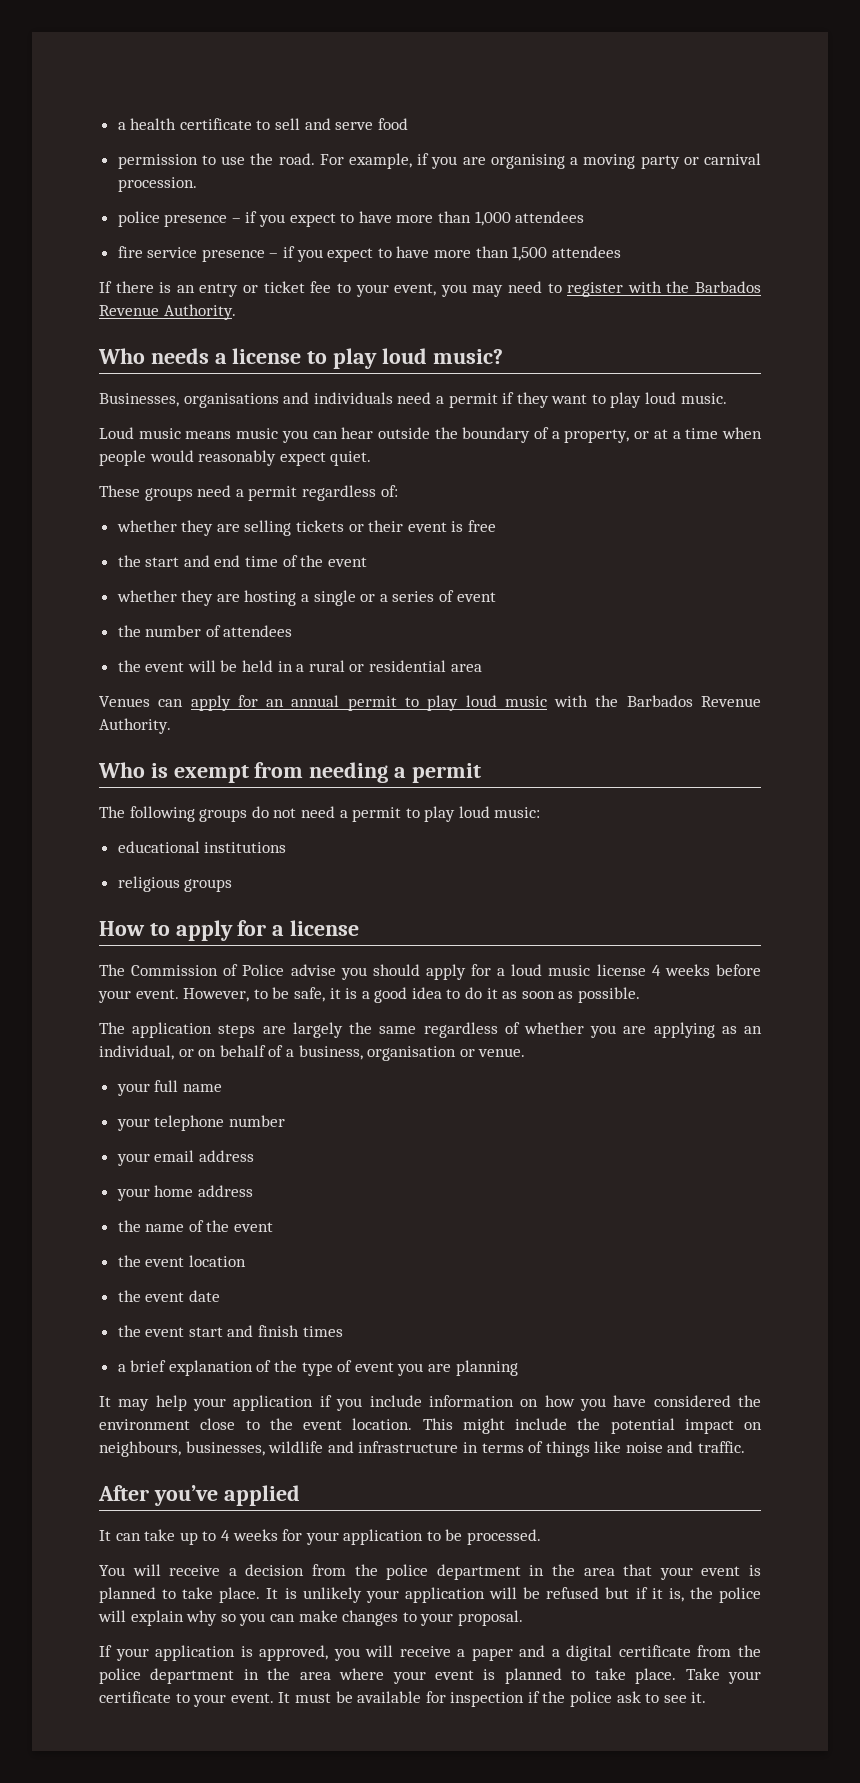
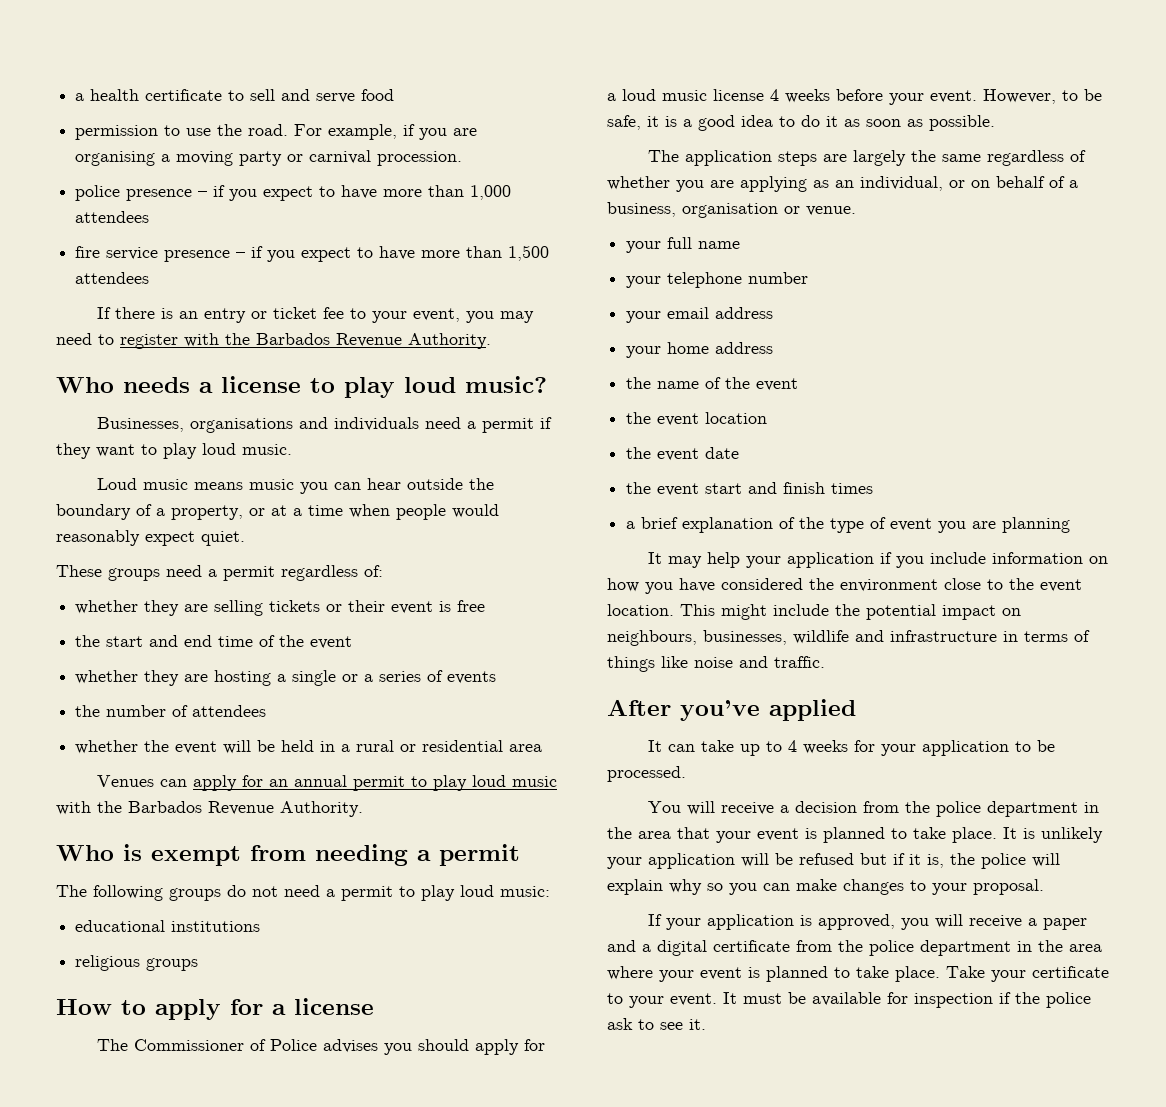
[456,592,496,602] event -> [447,671,497,684] events
(293, 631) none -> [75,740,139,754] whether
[131,965,219,976] Commission -> [133,1039,244,1051] Commissioner
[290,964,336,976] advise -> [322,1039,378,1053] advises

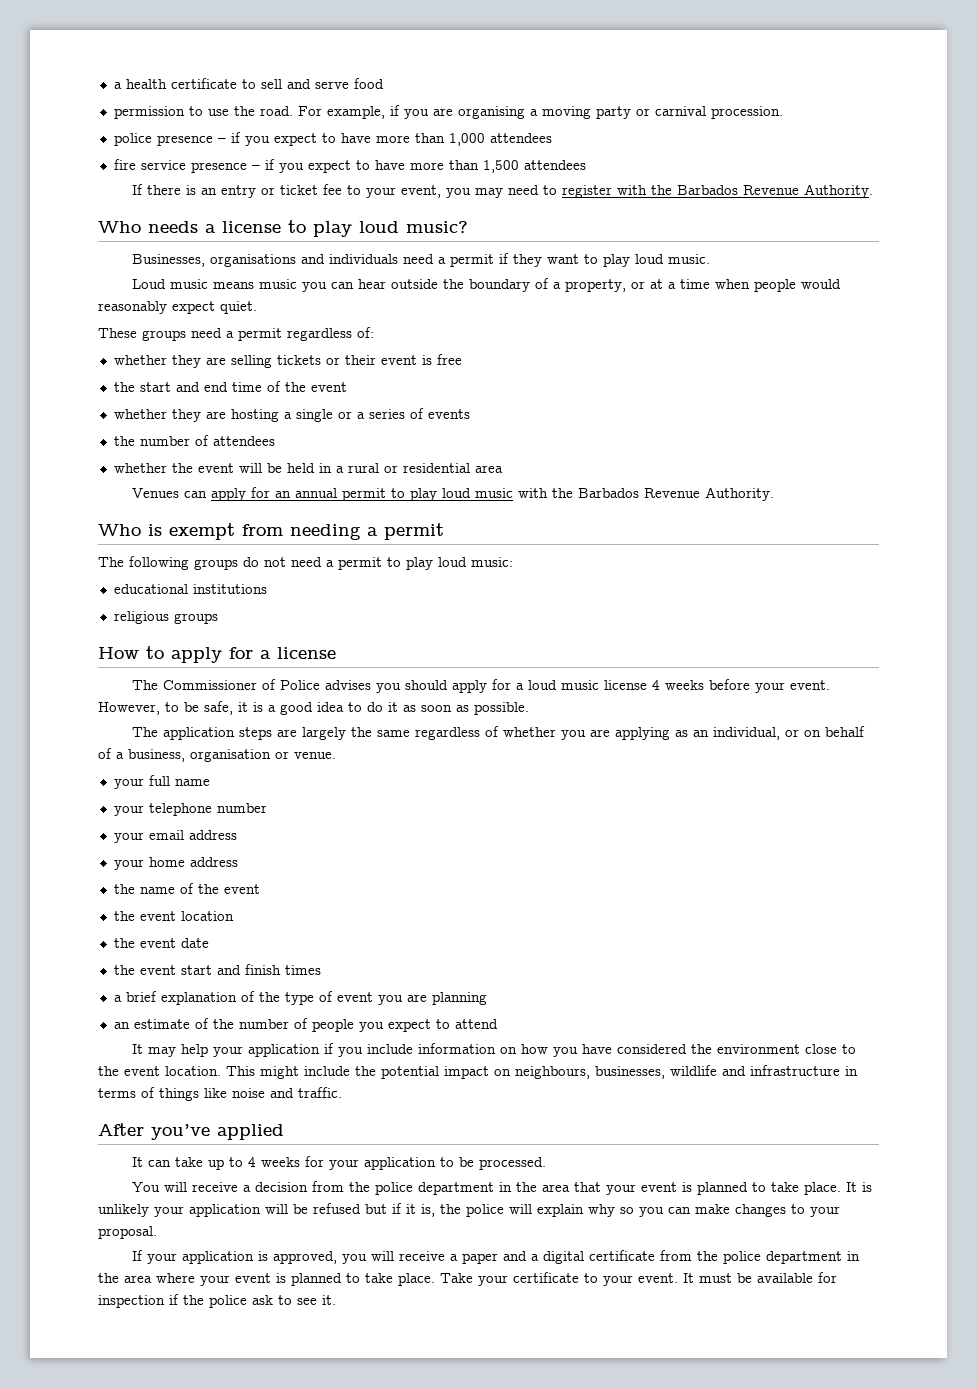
(1071, 525) none -> [113,1018,498,1032] // an estimate of the number of people you expect to attend

